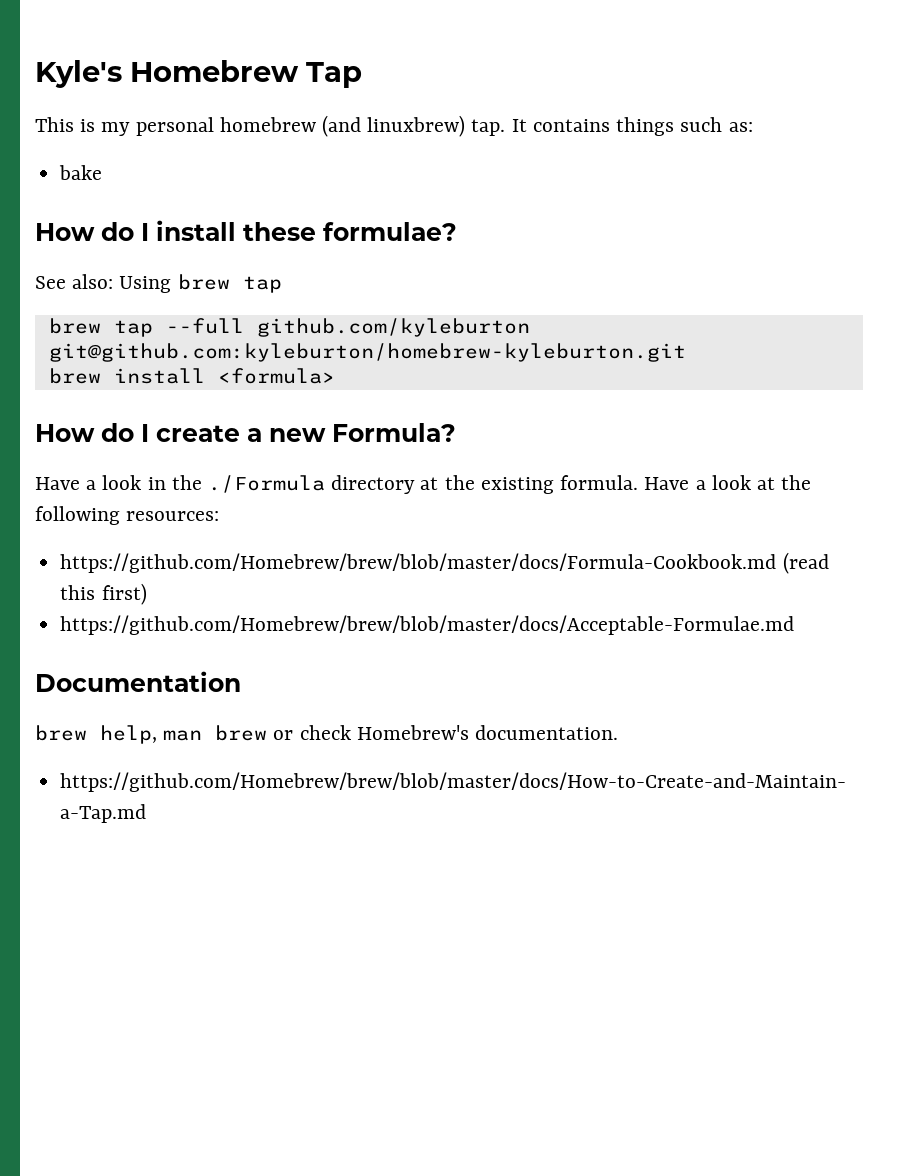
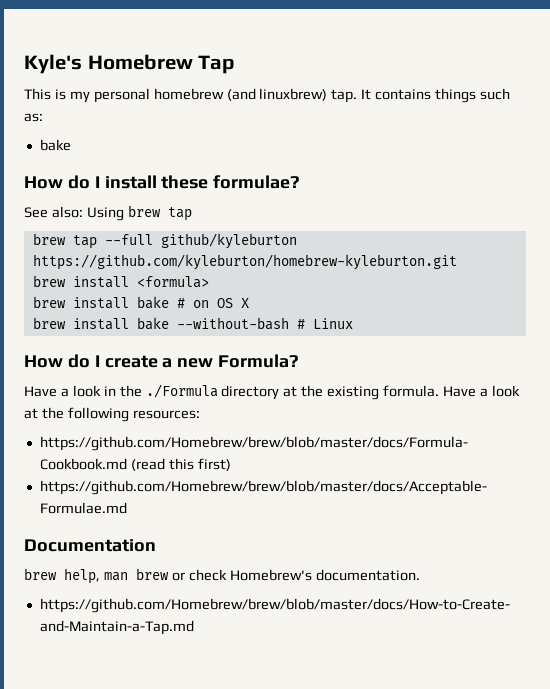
[256,318,530,337] [48,343,686,362] github.com/kyleburton git@github.com:kyleburton/homebrew-kyleburton.git -> [160,233,297,249] [32,254,457,270] github/kyleburton https://github.com/kyleburton/homebrew-kyleburton.git
(335, 376) none -> [32,296,249,309] [32,317,353,330] // brew install bake # on OS X // brew install bake --without-bash # Linux

